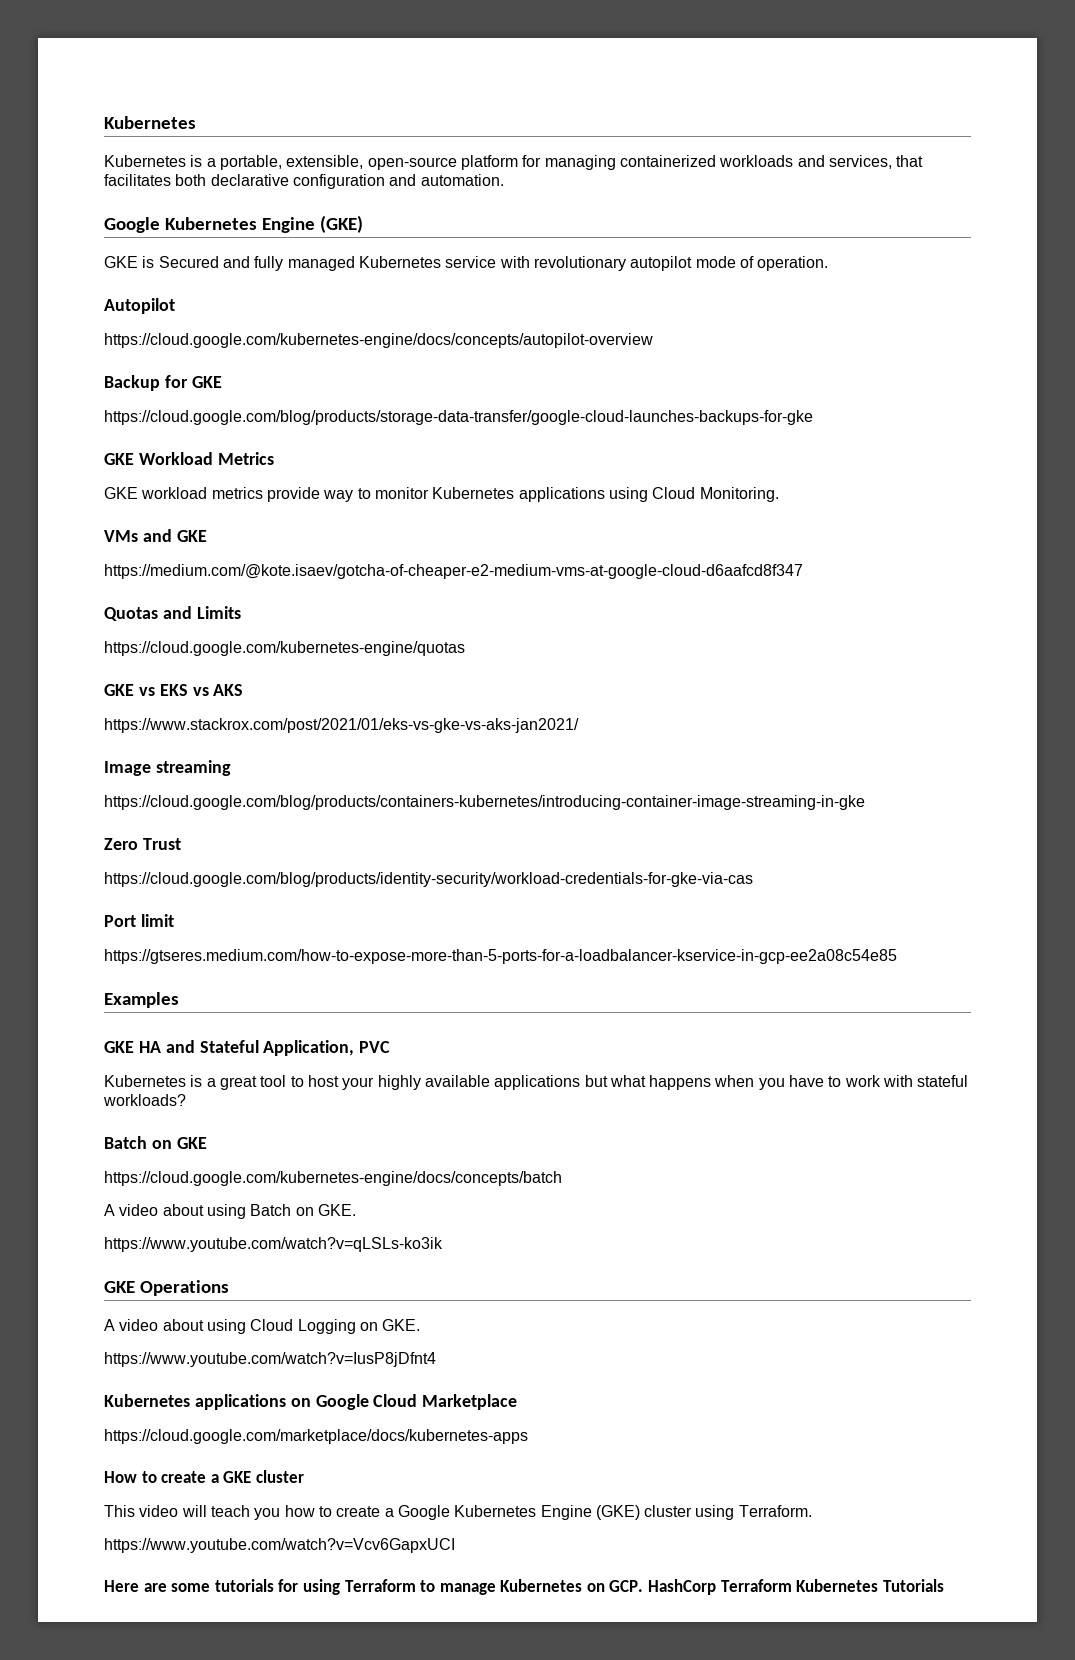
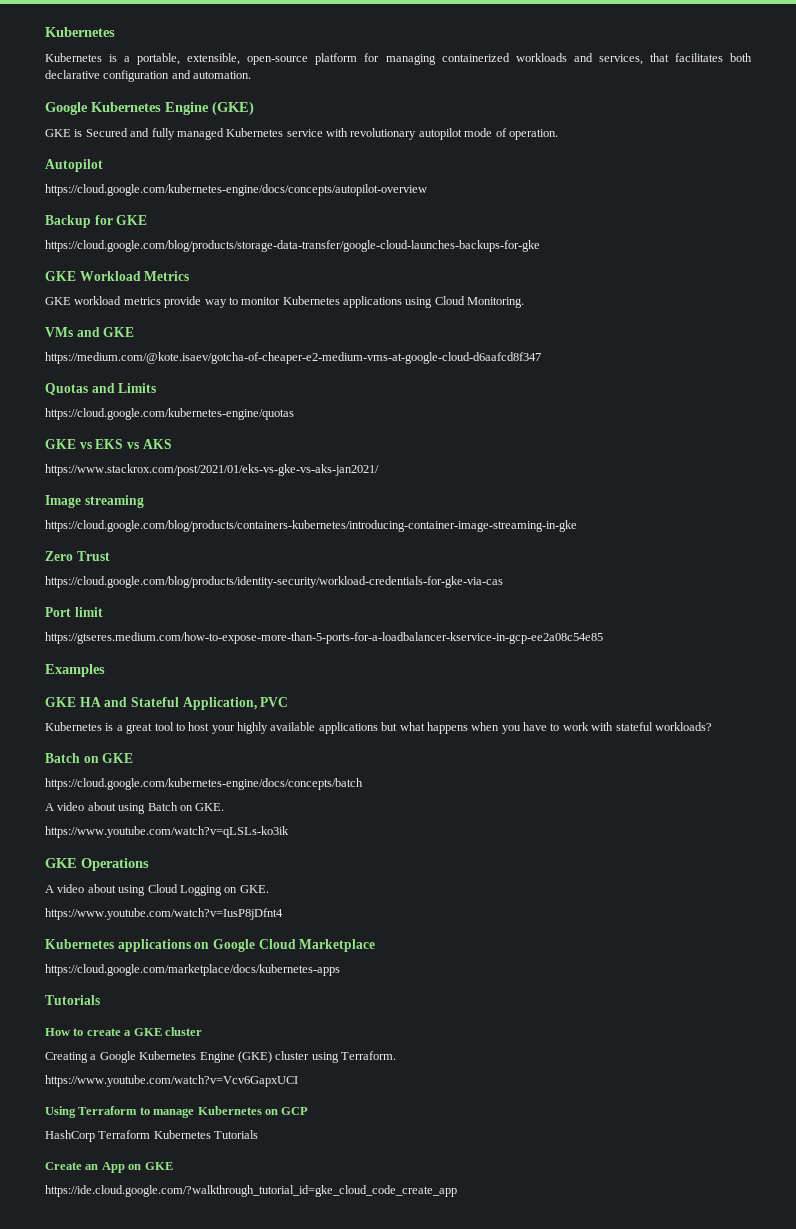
(528, 1436) none -> [45,995,100,1005] // Tutorials
[104,1505,381,1520] This video will teach you how to create -> [45,1052,88,1063] Creating
[104,1579,340,1595] Here are some tutorials for using -> [45,1106,76,1118] Using
[609,1580,644,1592] GCP. -> [281,1107,309,1115] GCP //
(944, 1585) none -> [45,1162,173,1173] [45,1185,457,1197] // Create an App on GKE // https://ide.cloud.google.com/?walkthrough_tutorial_id=gke_cloud_code_create_app

